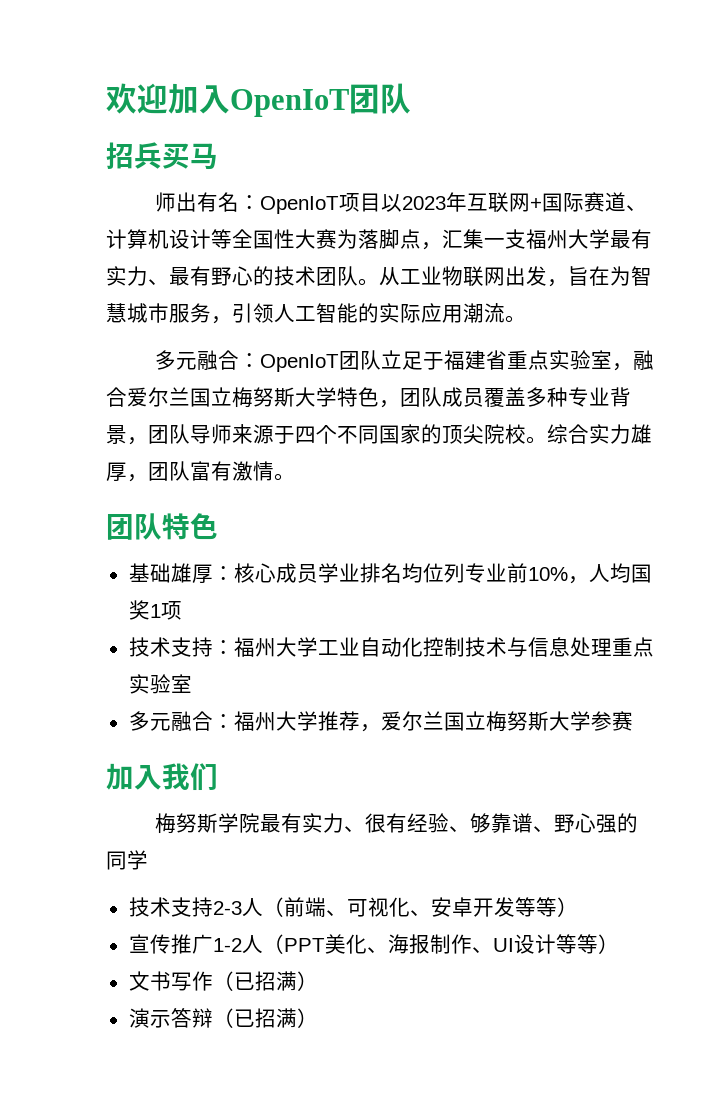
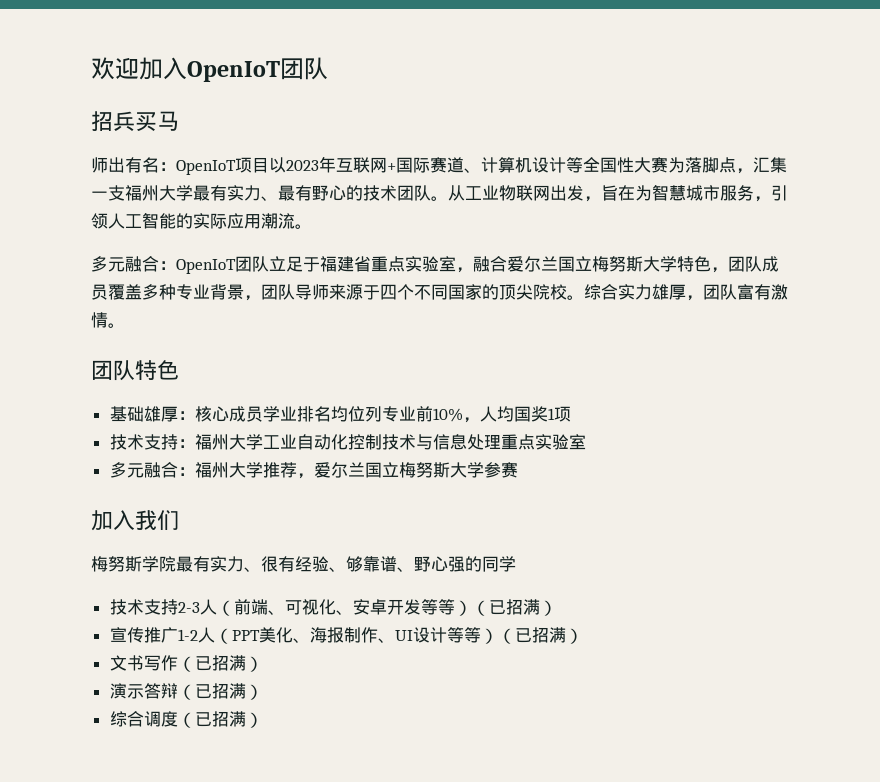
(578, 907) none -> [471,599,557,616] （已招满）
(619, 944) none -> [497,627,583,644] （已招满）
(318, 1018) none -> [109,711,263,728] // 综合调度（已招满）

